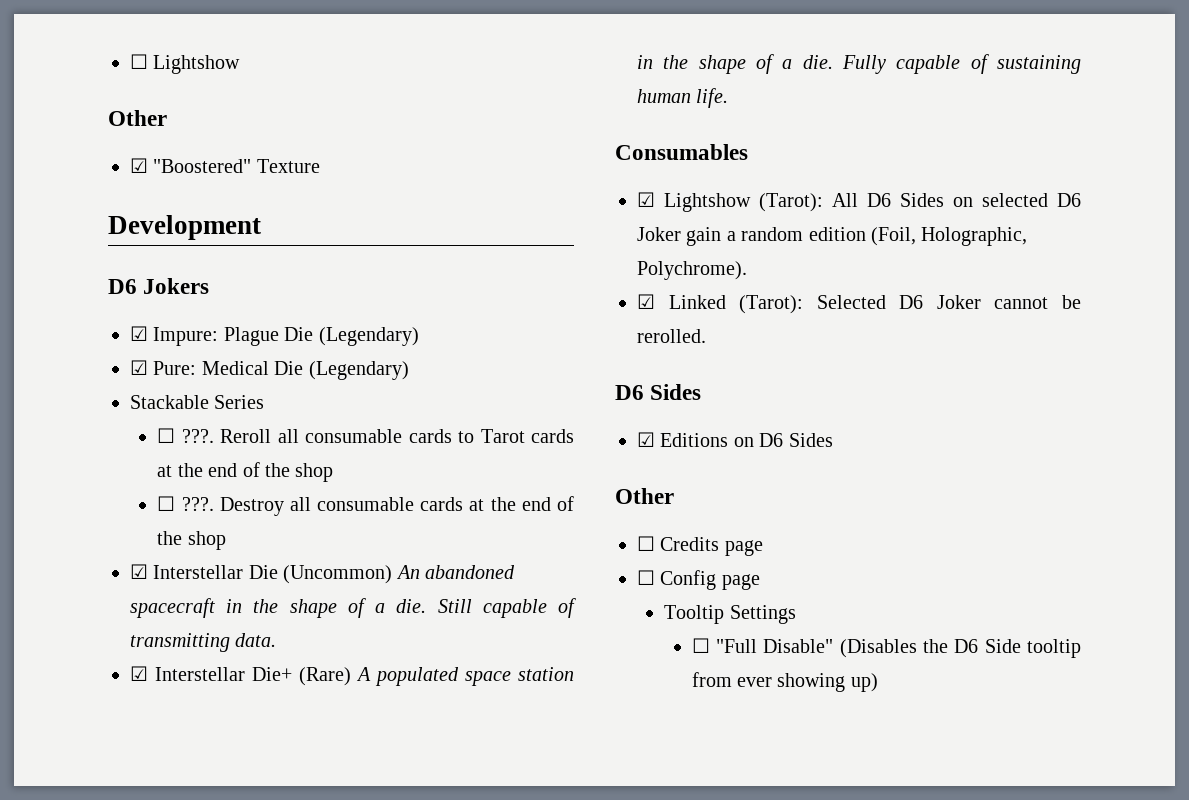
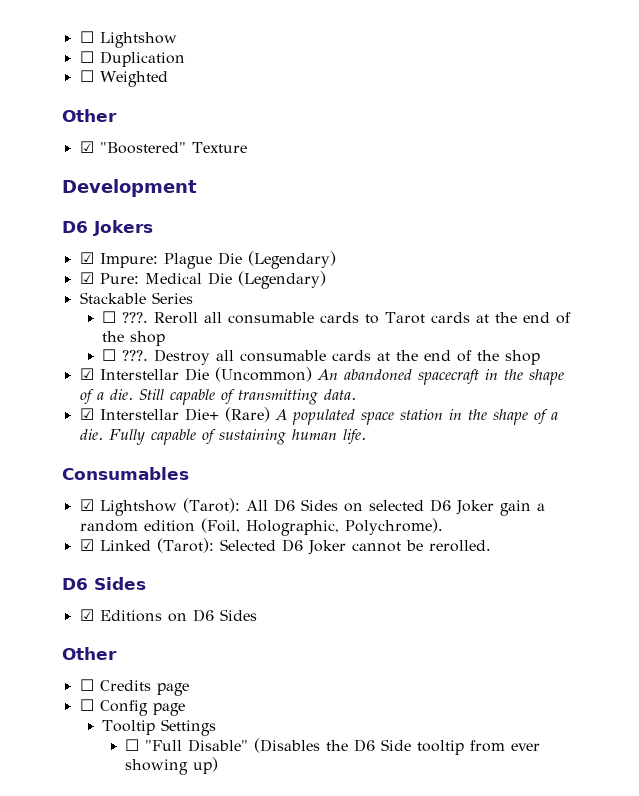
(241, 64) none -> [79,51,185,67] [79,70,168,87] // ☐ Duplication // ☐ Weighted

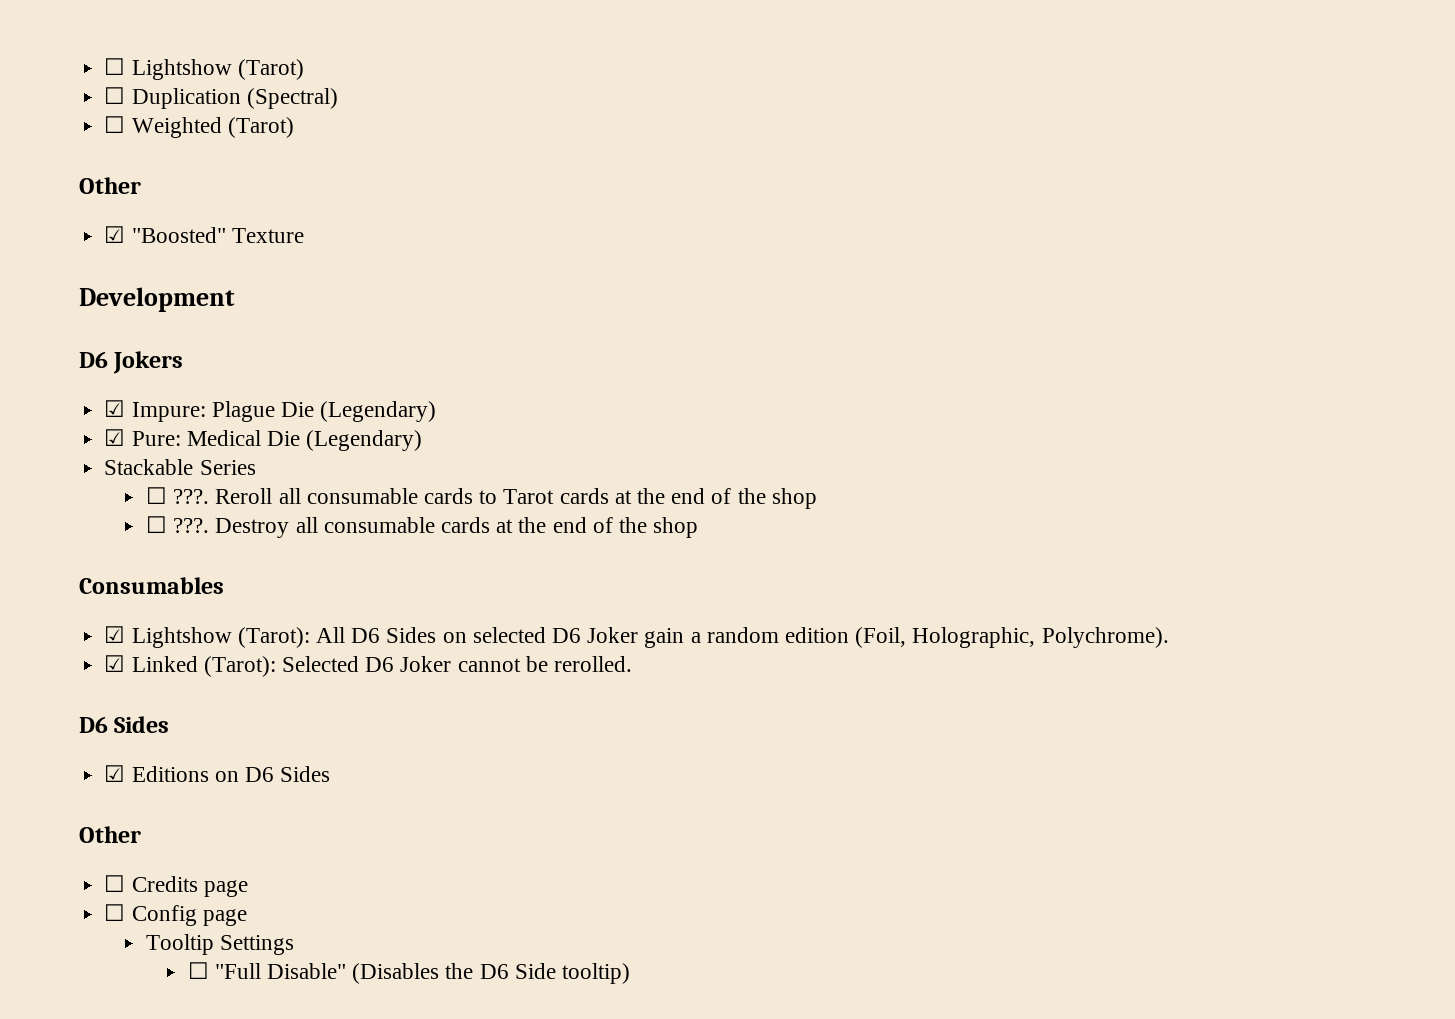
(177, 40) none -> [237,59,304,80] (Tarot)
(185, 59) none -> [246,88,338,109] (Spectral)
(168, 79) none -> [227,117,294,138] (Tarot)
[99,142,186,154] "Boostered" -> [131,227,226,243] "Boosted"
[79,367,564,385] [79,389,356,405] [79,407,558,425] [79,429,366,445] // ☑ Interstellar Die (Uncommon) An abandoned spacecraft in the shape of a die. Still capable of transmitting data. // ☑ Interstellar Die+ (Rare) A populated space station in the shape of a die. Fully capable of sustaining human life. -> (699, 527) none
[417,740,541,755] [125,757,219,775] tooltip from ever showing up) -> [561,963,630,984] tooltip)

